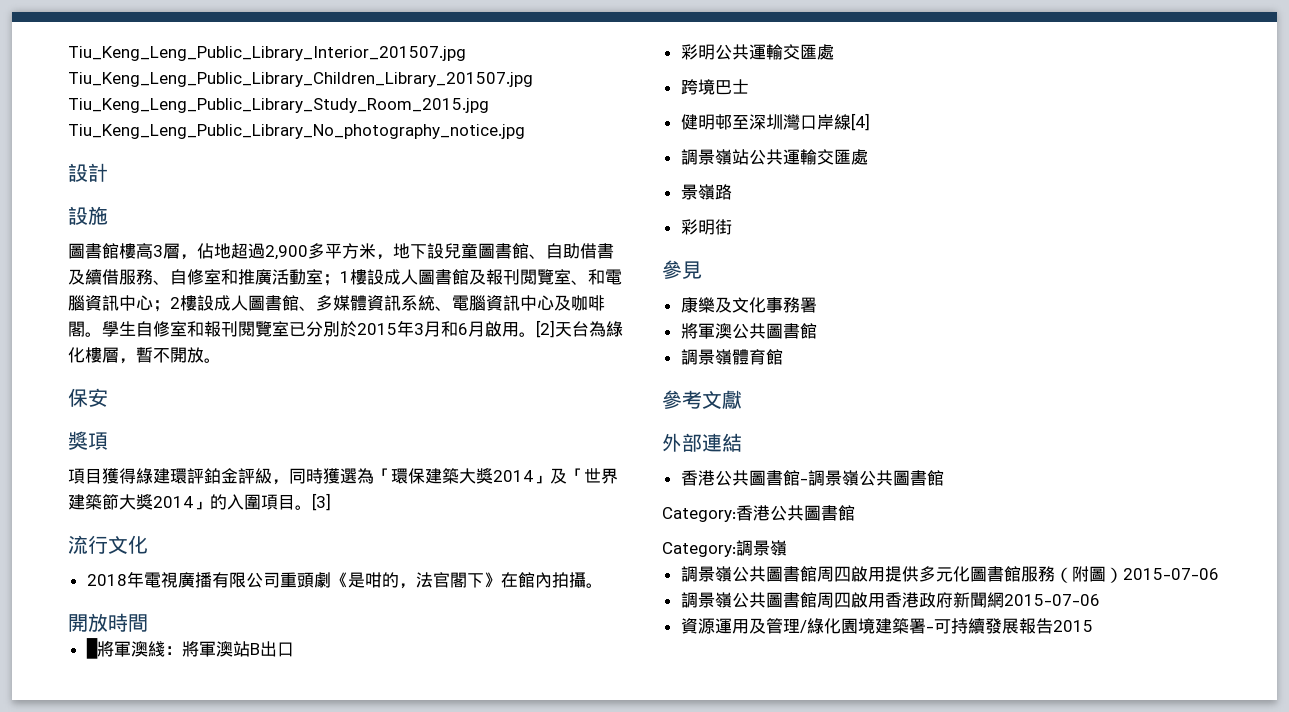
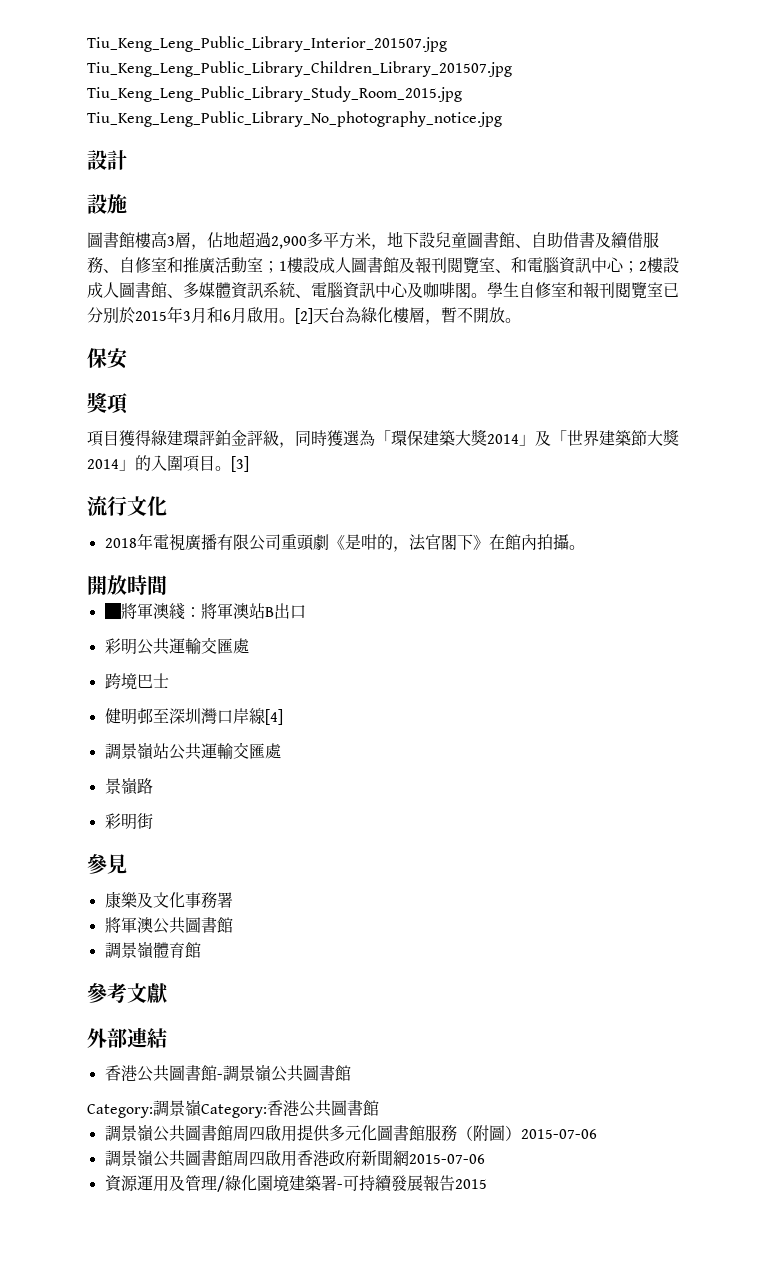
[736,505,855,521] [662,540,787,557] 香港公共圖書館 // Category:調景嶺 -> [153,1100,379,1118] 調景嶺Category:香港公共圖書館

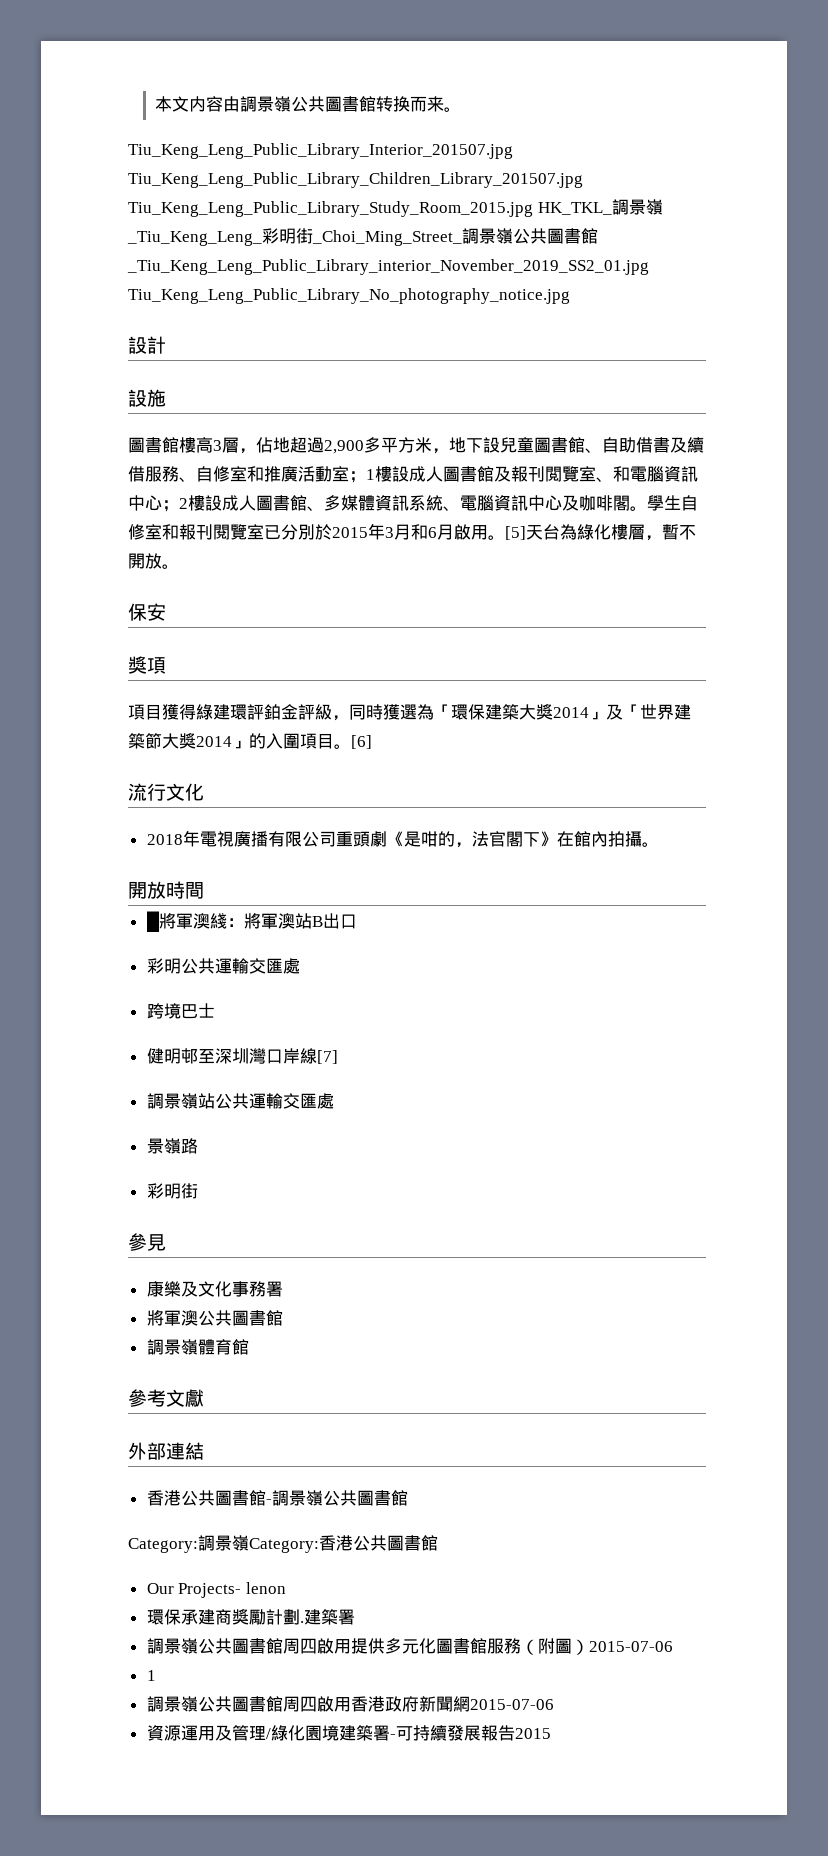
[87,36,447,52] [87,61,512,77] [87,86,462,102] Tiu_Keng_Leng_Public_Library_Interior_201507.jpg Tiu_Keng_Leng_Public_Library_Children_Library_201507.jpg Tiu_Keng_Leng_Public_Library_Study_Room_2015.jpg -> [155,96,462,112] [128,143,513,159] [128,172,583,188] [128,199,663,217] [127,228,598,246] [127,259,649,275] 本文内容由調景嶺公共圖書館转换而来。 // Tiu_Keng_Leng_Public_Library_Interior_201507.jpg Tiu_Keng_Leng_Public_Library_Children_Library_201507.jpg Tiu_Keng_Leng_Public_Library_Study_Room_2015.jpg HK_TKL_調景嶺_Tiu_Keng_Leng_彩明街_Choi_Ming_Street_調景嶺公共圖書館_Tiu_Keng_Leng_Public_Library_interior_November_2019_SS2_01.jpg
[295,308,313,324] [2] -> [505,526,526,540] [5]
[231,456,249,472] [3] -> [351,735,372,749] [6]
[264,709,283,725] [4] -> [316,1050,338,1064] [7]
(379, 1108) none -> [146,1582,286,1598] [146,1609,355,1625] // Our Projects- lenon // 環保承建商獎勵計劃.建築署
(597, 1134) none -> [146,1670,156,1681] // 1

